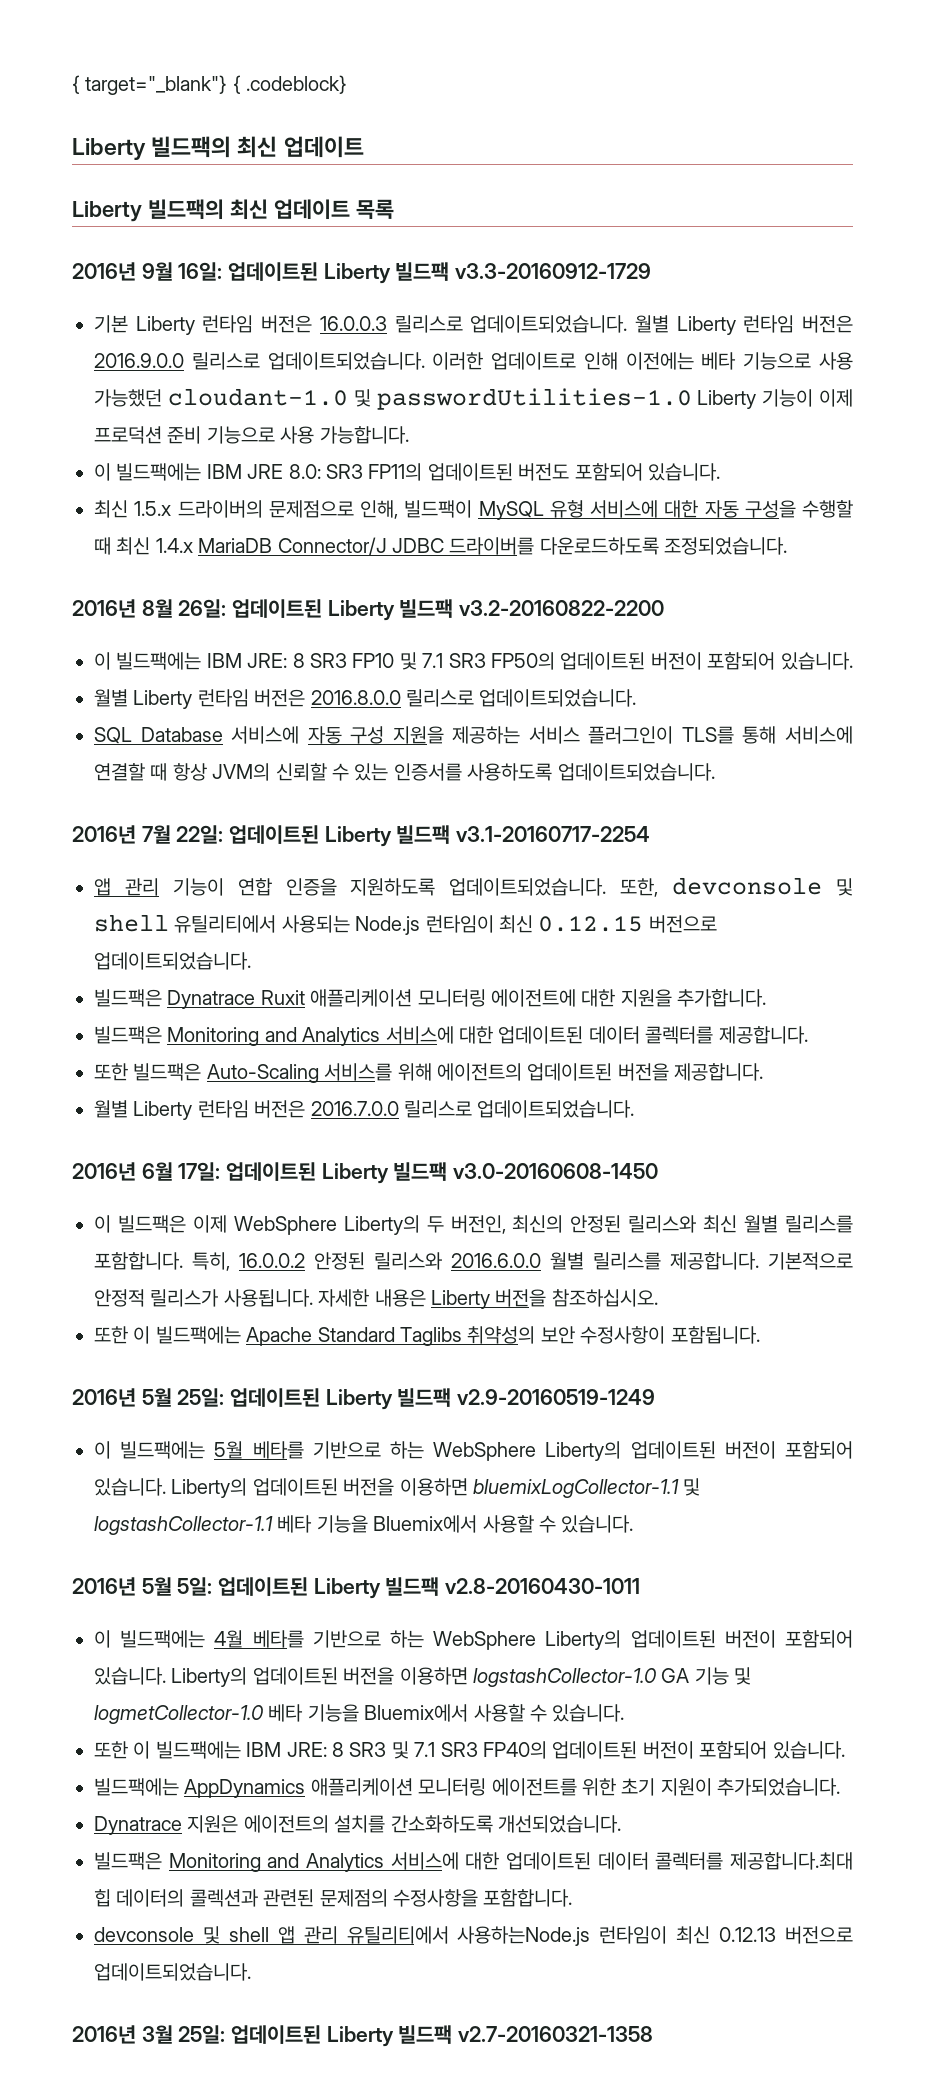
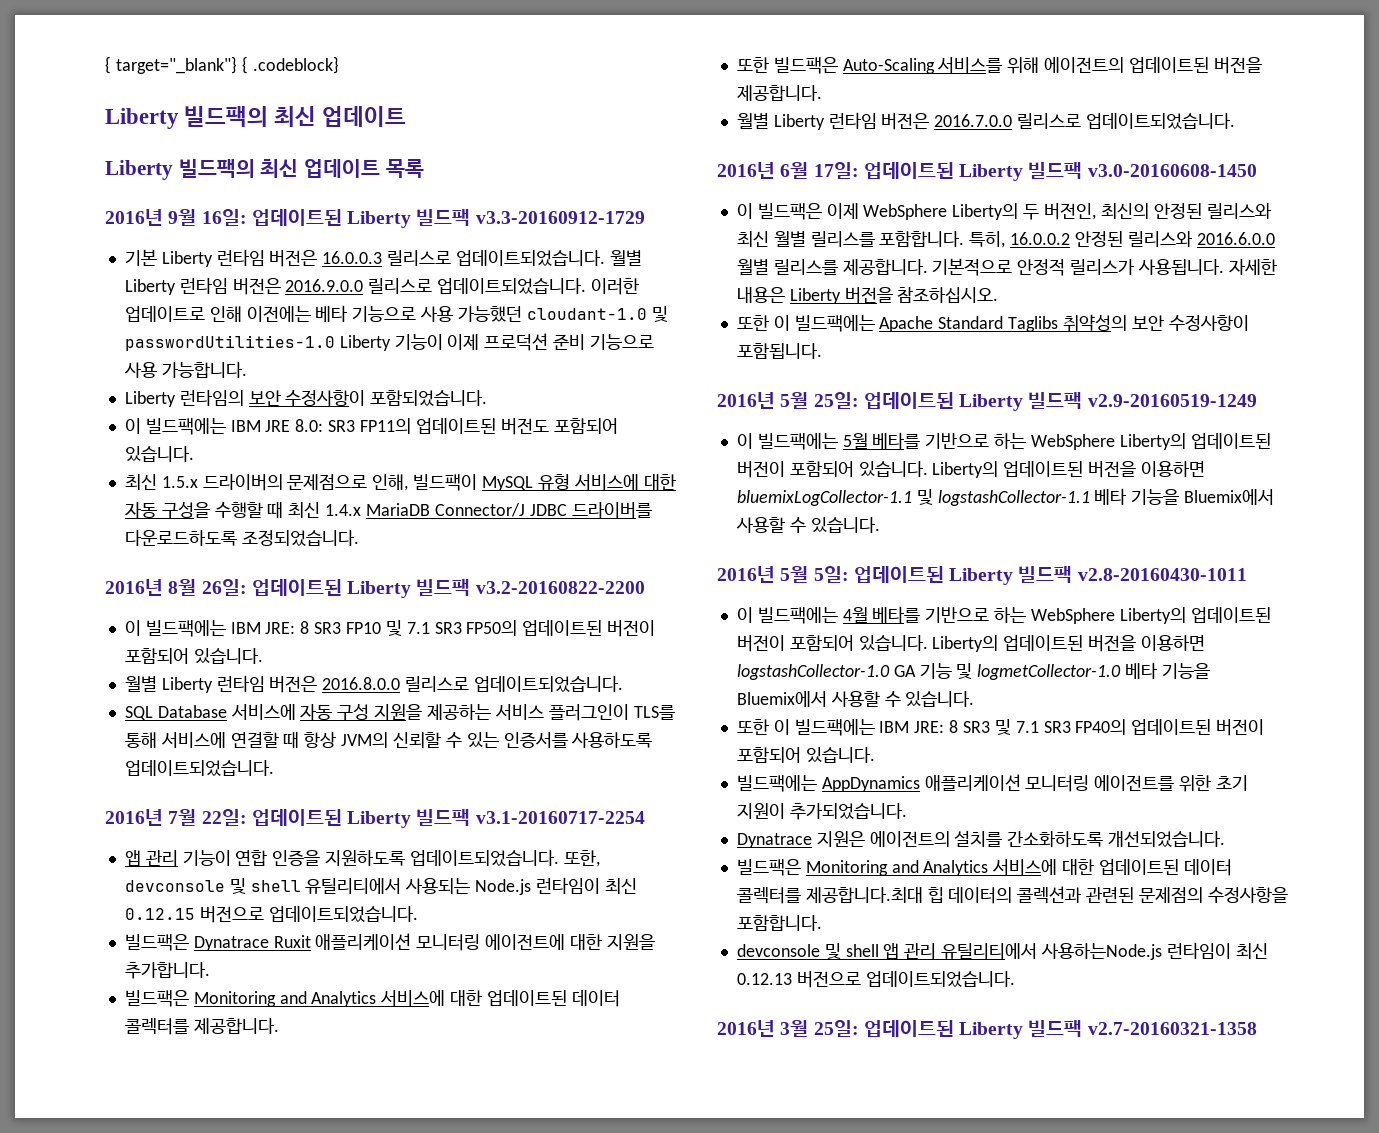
(409, 435) none -> [124,389,488,407] // Liberty 런타임의 보안 수정사항이 포함되었습니다.

